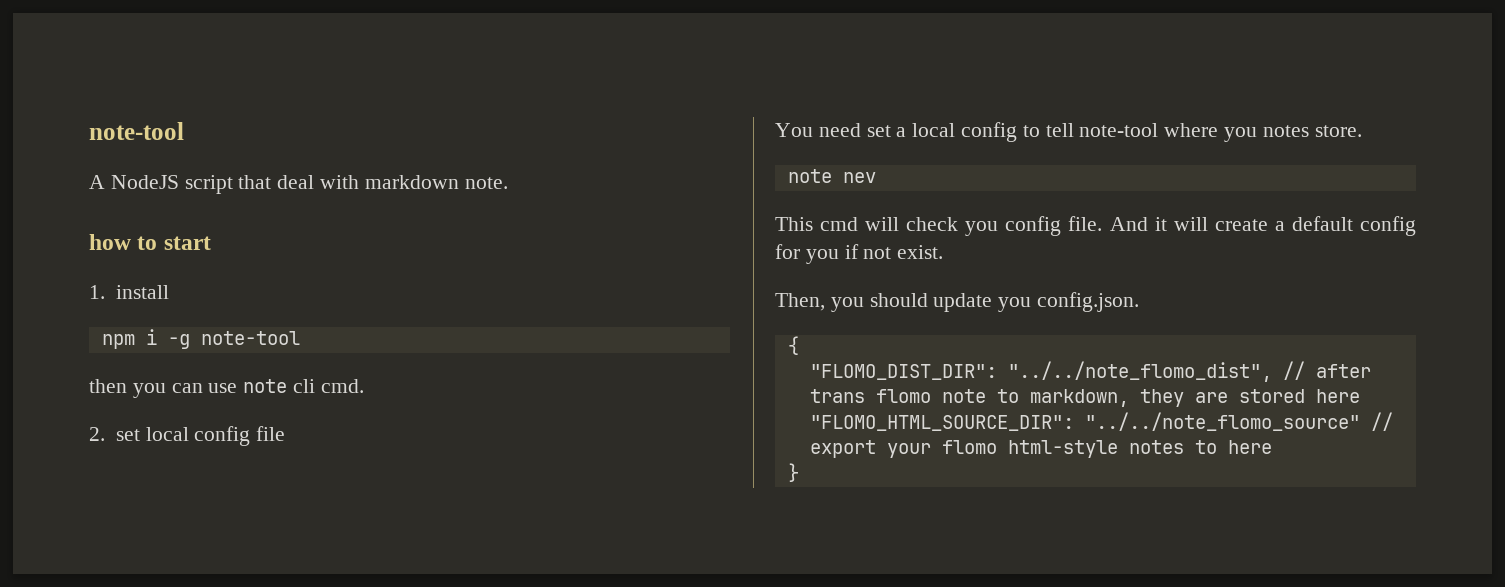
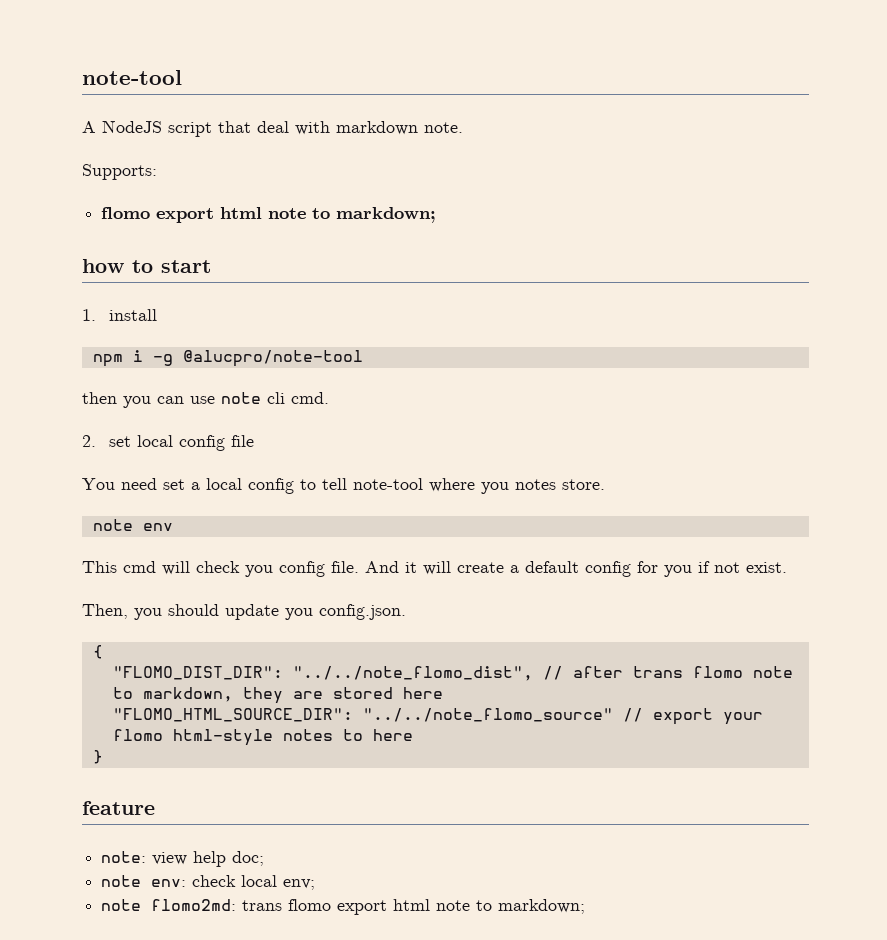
(508, 183) none -> [82,164,157,180] [101,207,437,223] // Supports: // flomo export html note to markdown;
[200,331,300,345] note-tool -> [182,350,363,367] @alucpro/note-tool
[842,172,876,183] nev -> [142,523,173,531] env
(799, 472) none -> [82,801,155,815] [101,851,265,867] [101,875,316,890] [101,899,586,915] // feature // note: view help doc; // note env: check local env; // note flomo2md: trans flomo export html note to markdown;

